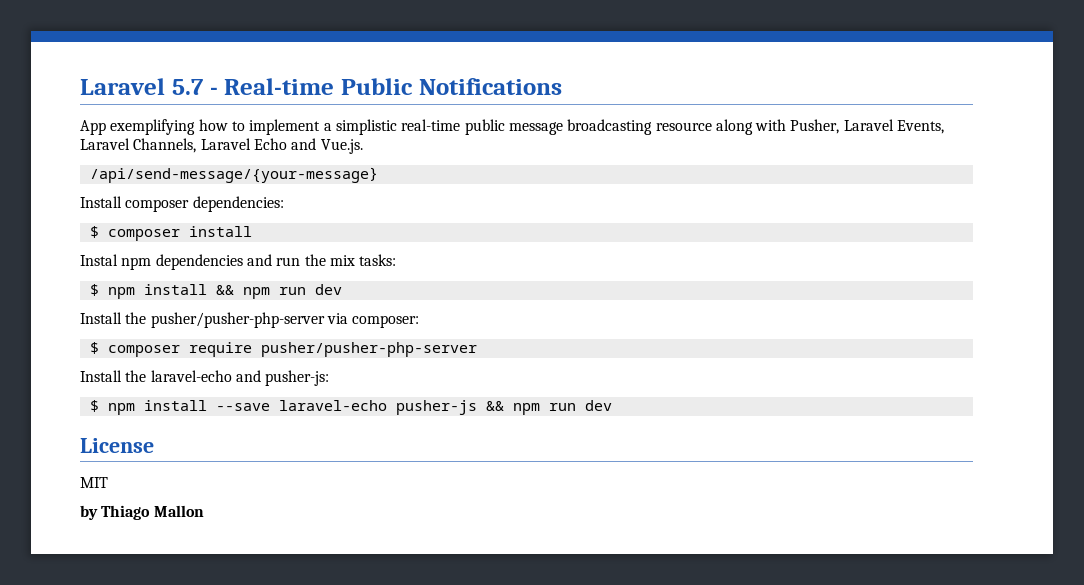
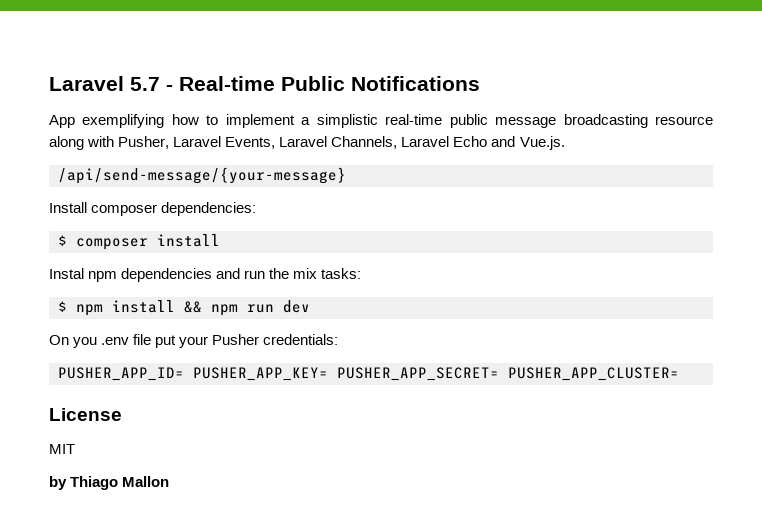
[80,312,420,328] [89,342,477,357] [80,370,330,386] [89,400,612,415] Install the pusher/pusher-php-server via composer: // $ composer require pusher/pusher-php-server // Install the laravel-echo and pusher-js: // $ npm install --save laravel-echo pusher-js && npm run dev -> [49,334,339,348] [58,367,679,381] On you .env file put your Pusher credentials: // PUSHER_APP_ID= PUSHER_APP_KEY= PUSHER_APP_SECRET= PUSHER_APP_CLUSTER=

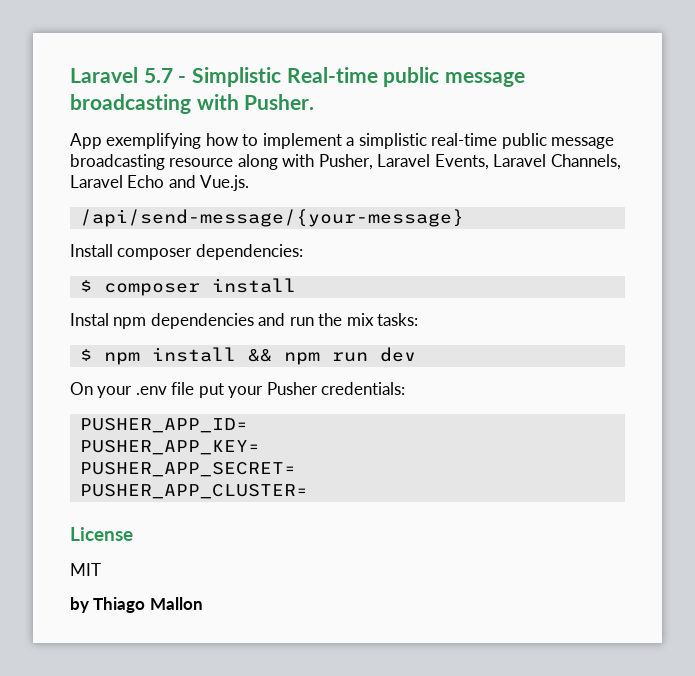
[179,76,480,91] Real-time Public Notifications -> [192,67,526,87] [70,94,315,114] Simplistic Real-time public message broadcasting with Pusher.
[73,337,98,348] you -> [97,386,133,398] your
(184, 374) none -> (248, 425) //
(328, 374) none -> (260, 447) //
(499, 374) none -> (296, 469) //

